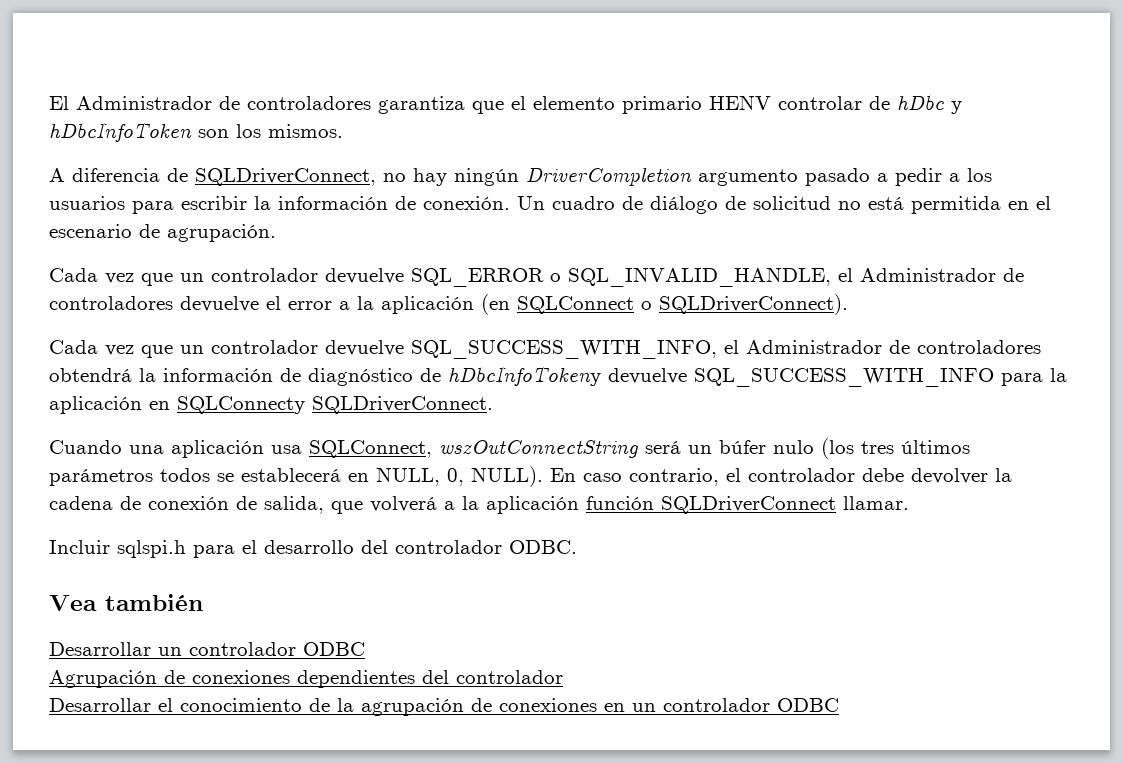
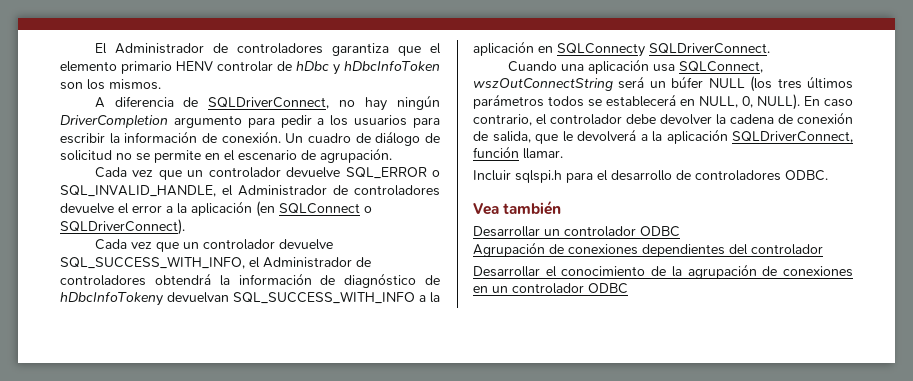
[805,168,888,186] pasado a -> [247,117,275,128] para
[868,196,1001,214] está permitida -> [136,150,201,163] se permite
[608,367,1043,387] devuelve SQL_SUCCESS_WITH_INFO para -> [167,291,426,304] devuelvan SQL_SUCCESS_WITH_INFO a
[773,440,814,454] nulo -> [708,78,745,88] NULL
[370,496,836,514] volverá a la aplicación función SQLDriverConnect -> [562,129,853,144] [473,146,519,158] le devolverá a la aplicación SQLDriverConnect, función
[361,540,502,554] del controlador -> [676,170,781,181] de controladores

